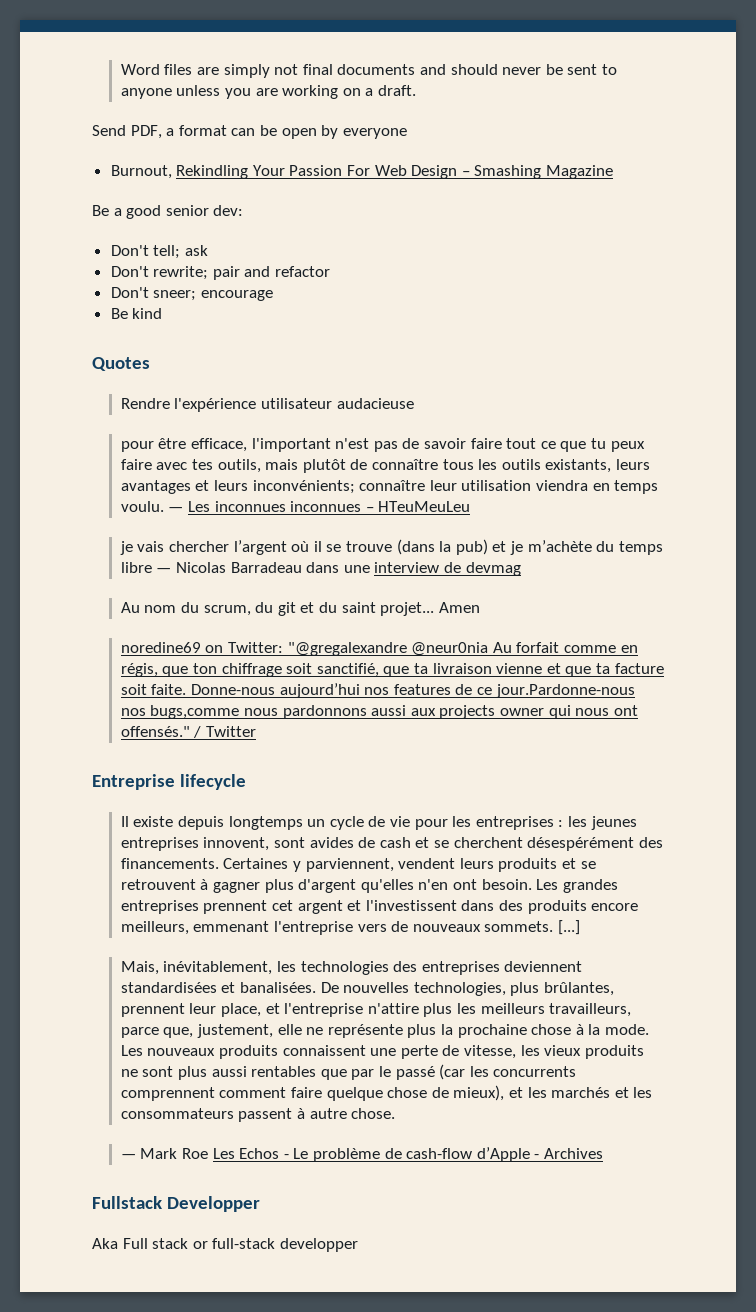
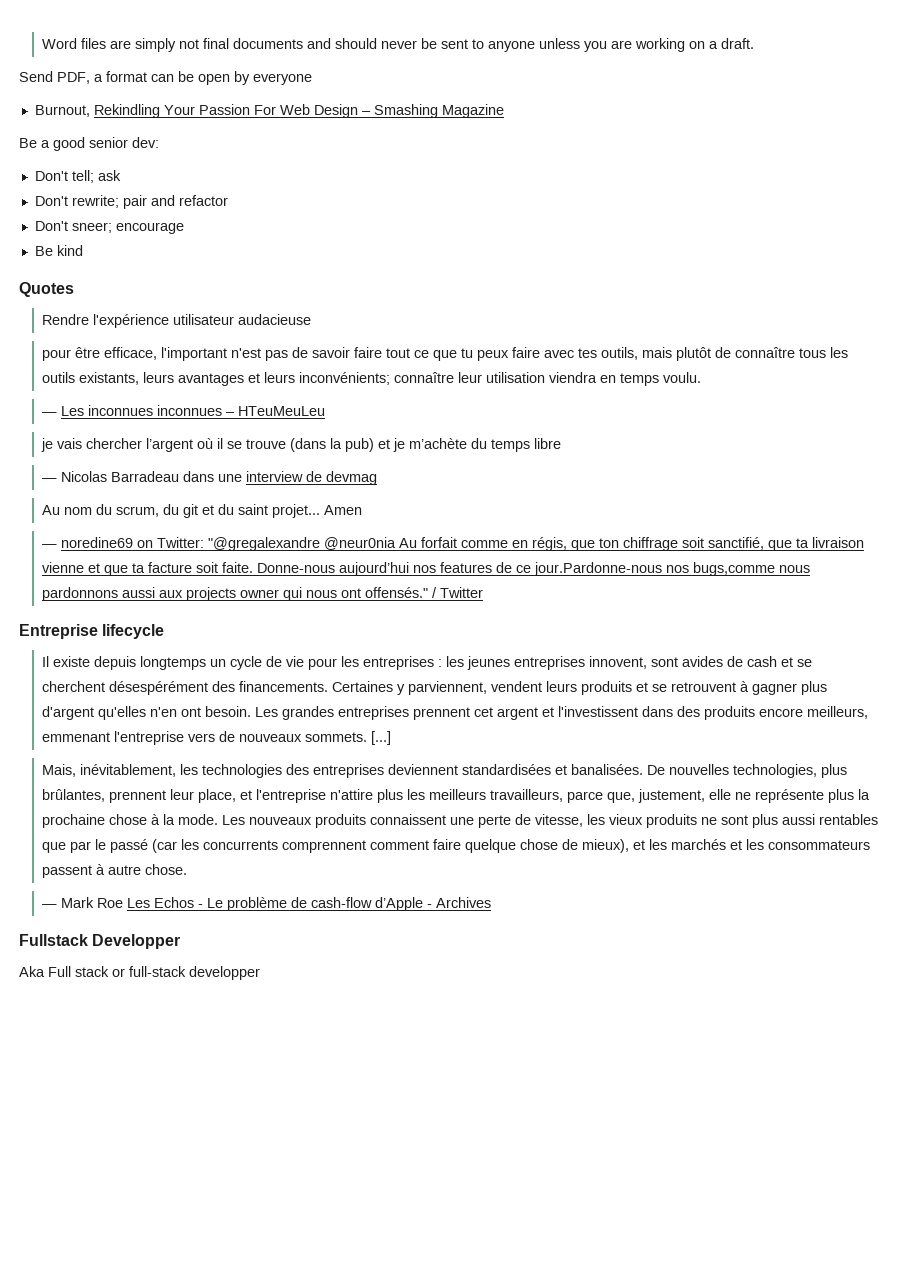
(164, 506) none -> (702, 377) //
(152, 567) none -> (562, 443) //
(480, 607) none -> [42,544,58,548] —

